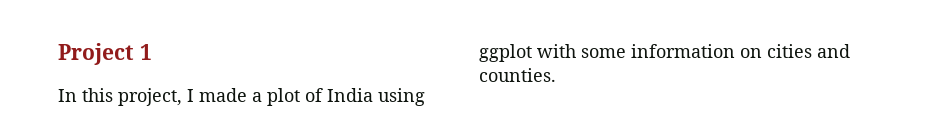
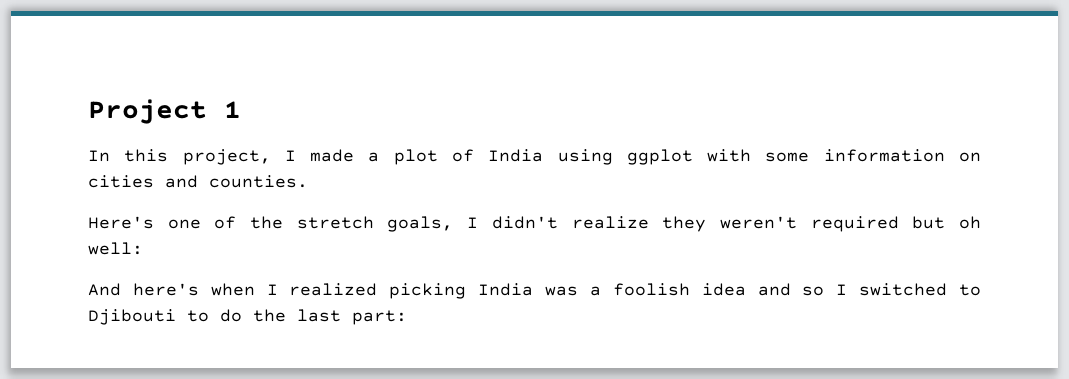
(556, 75) none -> [88,216,982,232] [88,242,143,255] [88,283,982,299] [88,309,407,325] // Here's one of the stretch goals, I didn't realize they weren't required but oh well: // And here's when I realized picking India was a foolish idea and so I switched to Djibouti to do the last part:

